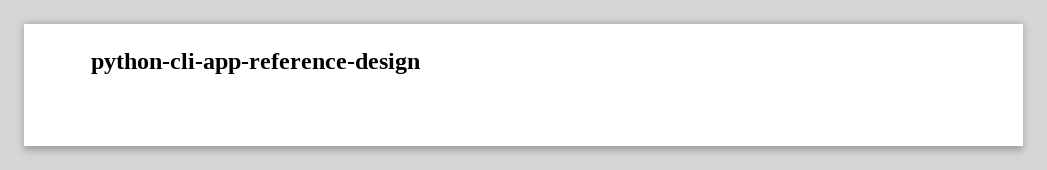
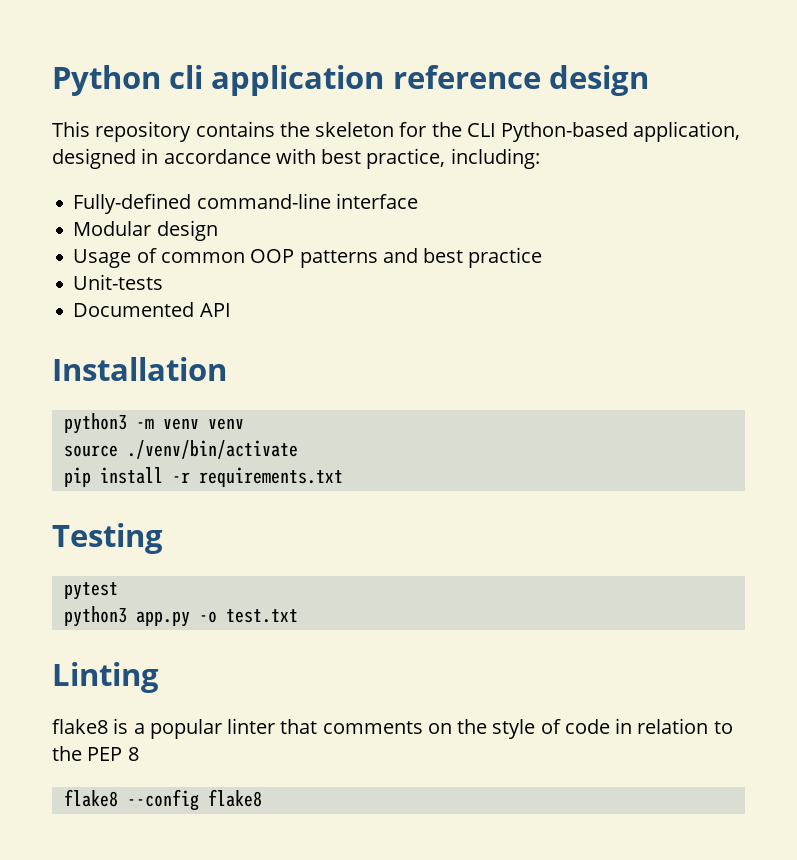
[91,53,420,74] python-cli-app-reference-design -> [52,65,649,96] [52,121,741,142] [52,148,540,169] [73,193,418,214] [73,220,218,241] [73,247,543,268] [73,274,164,290] [73,302,231,317] [52,357,227,381] [63,413,244,434] [63,440,298,459] [63,467,343,487] [52,523,163,554] [63,582,118,600] [63,606,298,627] [52,662,159,693] [52,718,733,739] [52,746,139,761] [63,789,262,811] Python cli application reference design // This repository contains the skeleton for the CLI Python-based application, designed in accordance with best practice, including: // Fully-defined command-line interface // Modular design // Usage of common OOP patterns and best practice // Unit-tests // Documented API // Installation // python3 -m venv venv // source ./venv/bin/activate // pip install -r requirements.txt // Testing // pytest // python3 app.py -o test.txt // Linting // flake8 is a popular linter that comments on the style of code in relation to the PEP 8 // flake8 --config flake8

